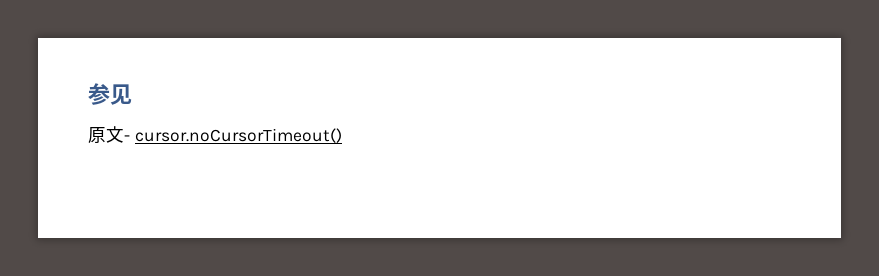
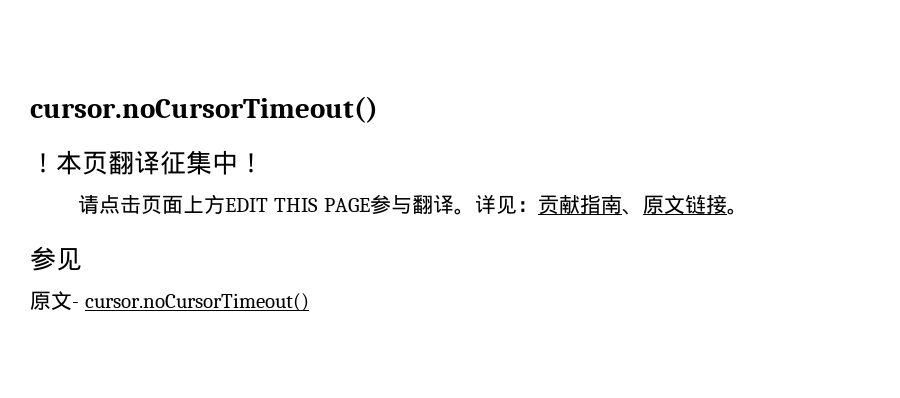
(88, 94) none -> [30,96,378,123] [30,150,264,175] [78,194,748,215] cursor.noCursorTimeout() // ！本页翻译征集中！ // 请点击页面上方EDIT THIS PAGE参与翻译。详见：贡献指南、原文链接。 //

